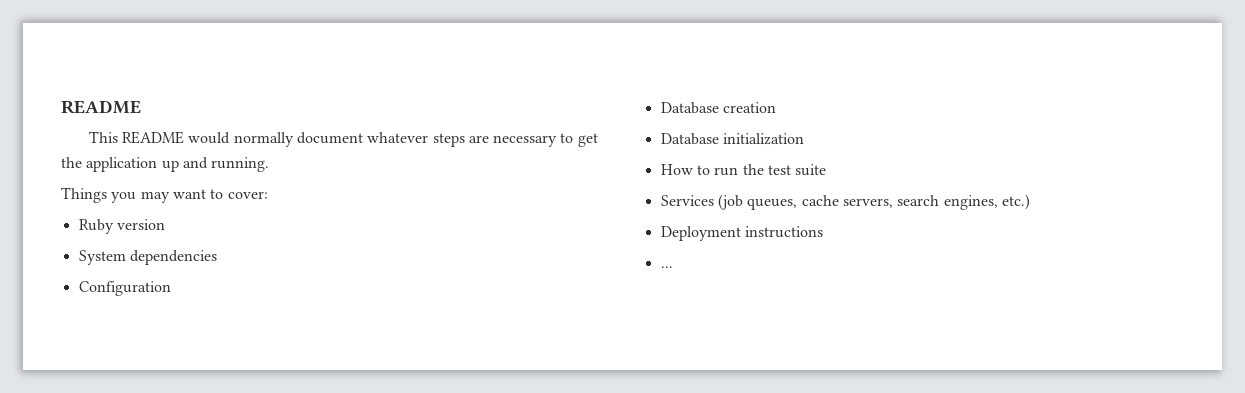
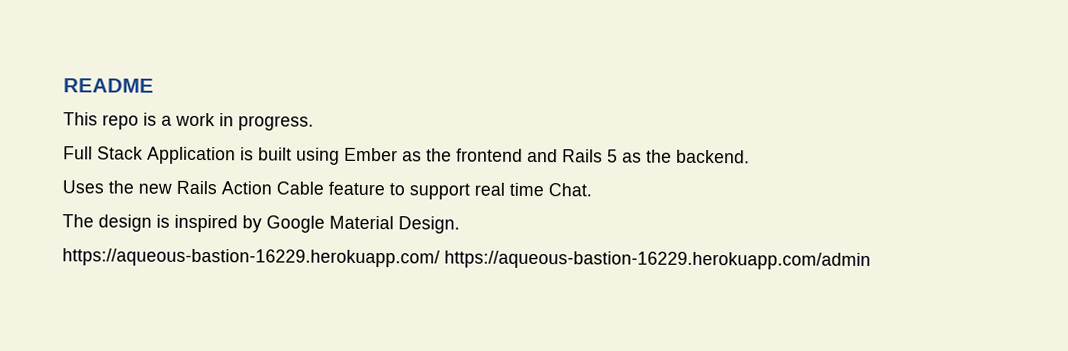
[121,131,598,147] [61,157,270,172] [61,187,268,203] [78,219,165,234] [78,250,217,265] [78,281,171,296] [660,102,776,114] [660,133,804,145] [660,164,827,176] [660,194,1030,210] [660,226,823,241] [660,266,673,268] README would normally document whatever steps are necessary to get the application up and running. // Things you may want to cover: // Ruby version // System dependencies // Configuration // Database creation // Database initialization // How to run the test suite // Services (job queues, cache servers, search engines, etc.) // Deployment instructions // ... -> [102,112,314,131] [63,146,750,165] [62,180,592,200] [62,214,460,234] [62,248,871,270] repo is a work in progress. // Full Stack Application is built using Ember as the frontend and Rails 5 as the backend. // Uses the new Rails Action Cable feature to support real time Chat. // The design is inspired by Google Material Design. // https://aqueous-bastion-16229.herokuapp.com/ https://aqueous-bastion-16229.herokuapp.com/admin

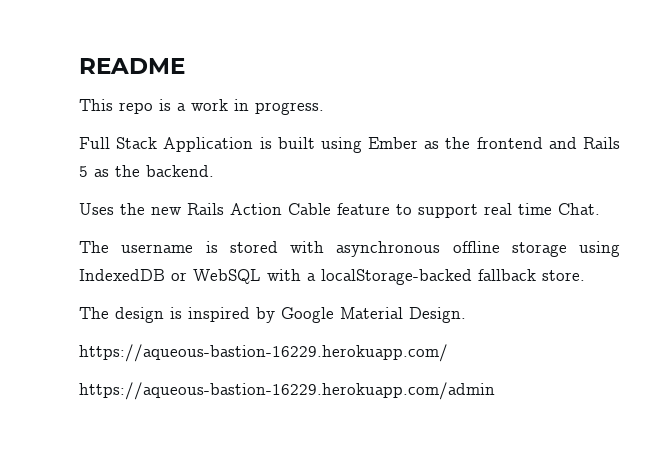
(592, 190) none -> [79,241,620,257] [79,269,585,285] // The username is stored with asynchronous offline storage using IndexedDB or WebSQL with a localStorage-backed fallback store.
(440, 258) none -> (448, 353) //

